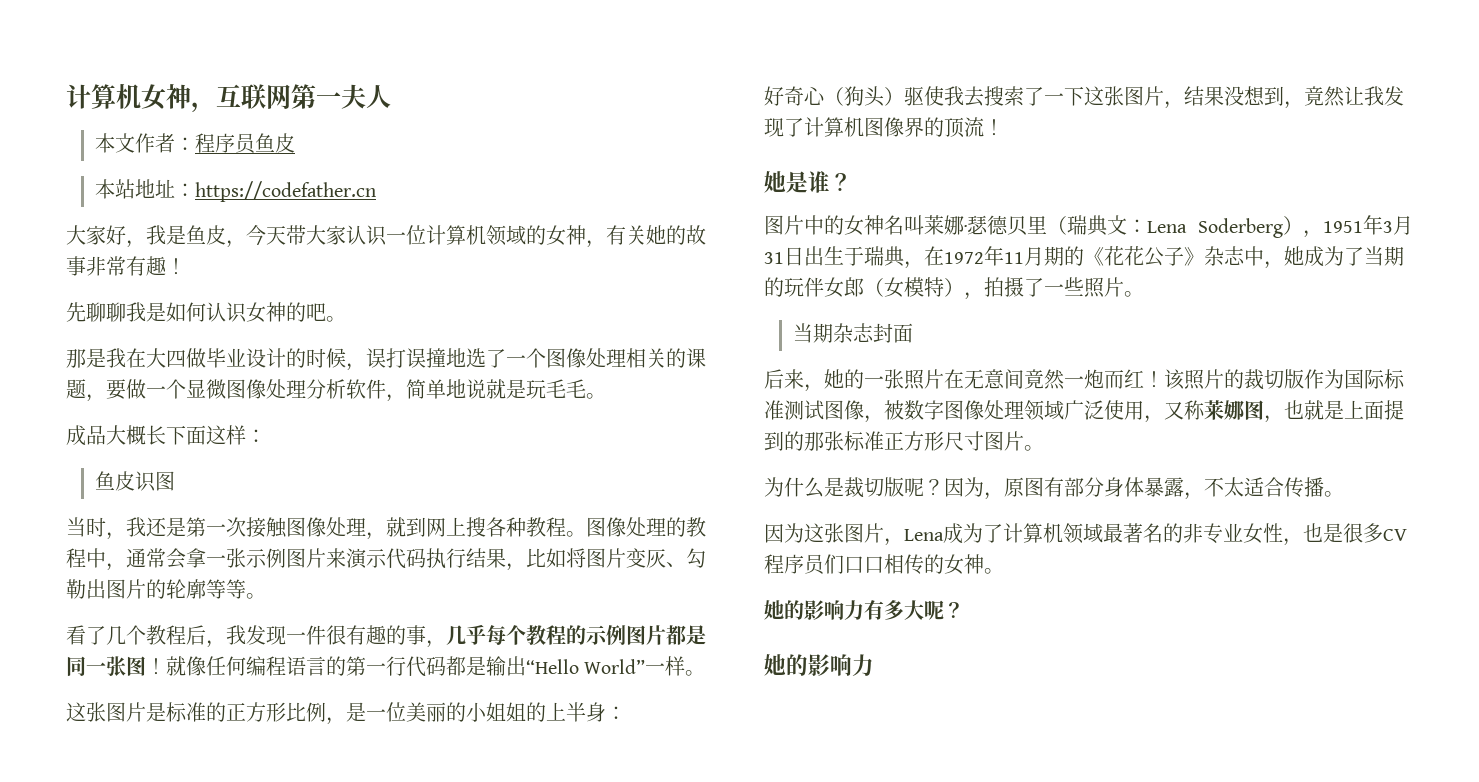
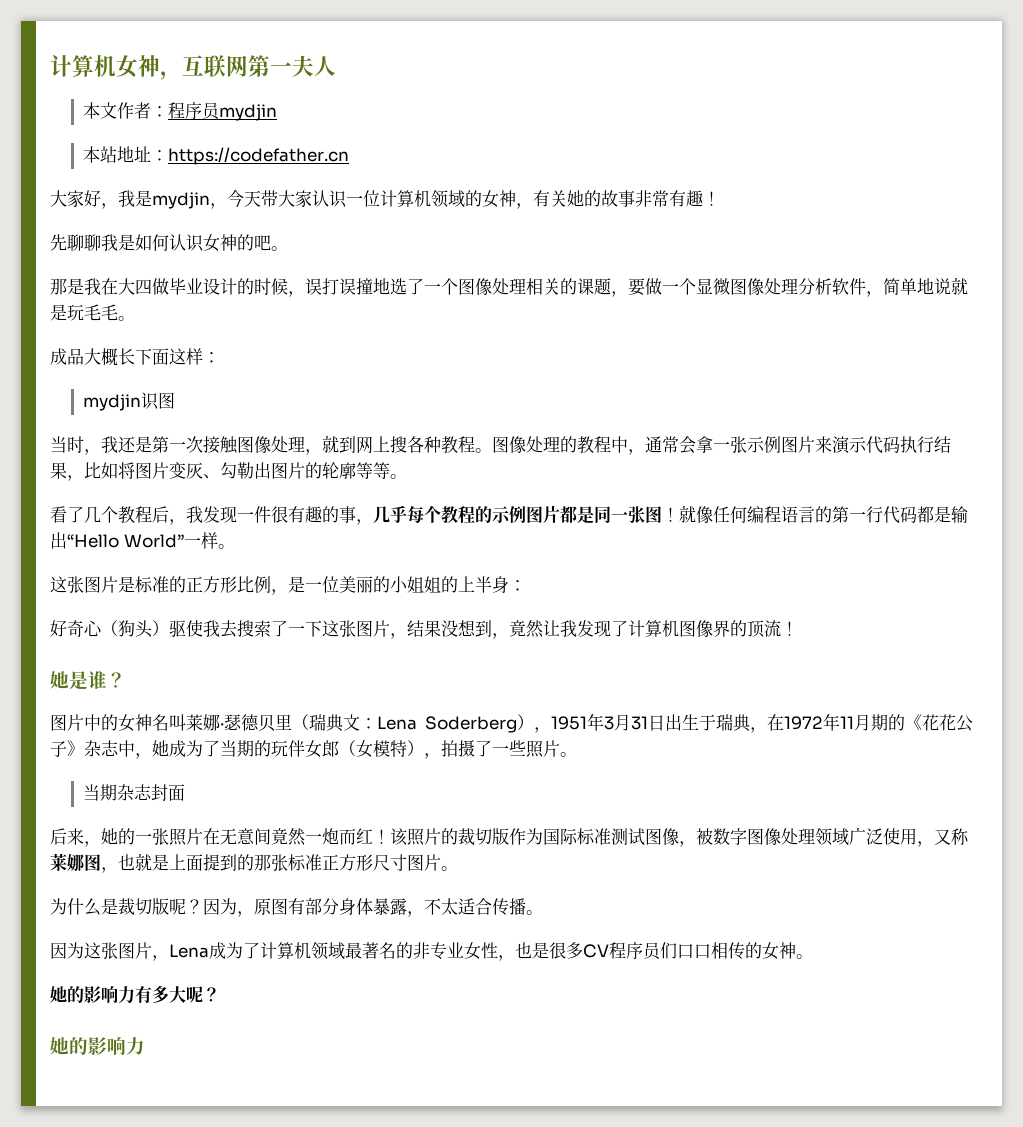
[255,133,296,153] 鱼皮 -> [219,104,278,121] mydjin
[186,225,226,245] 鱼皮 -> [152,192,210,209] mydjin
[95,471,136,491] 鱼皮 -> [83,394,142,411] mydjin

